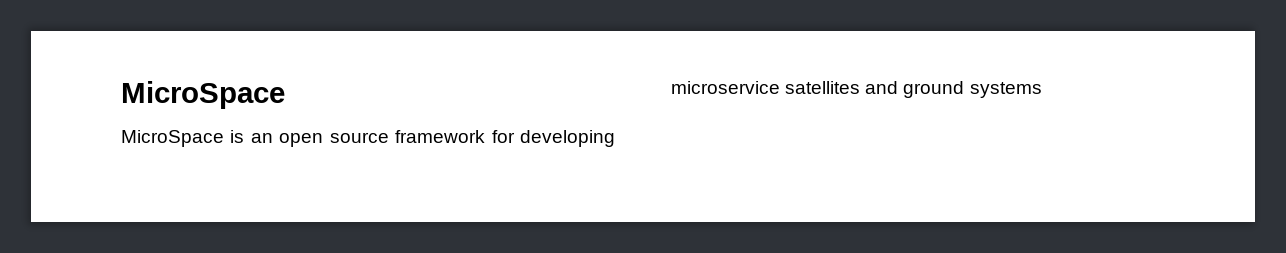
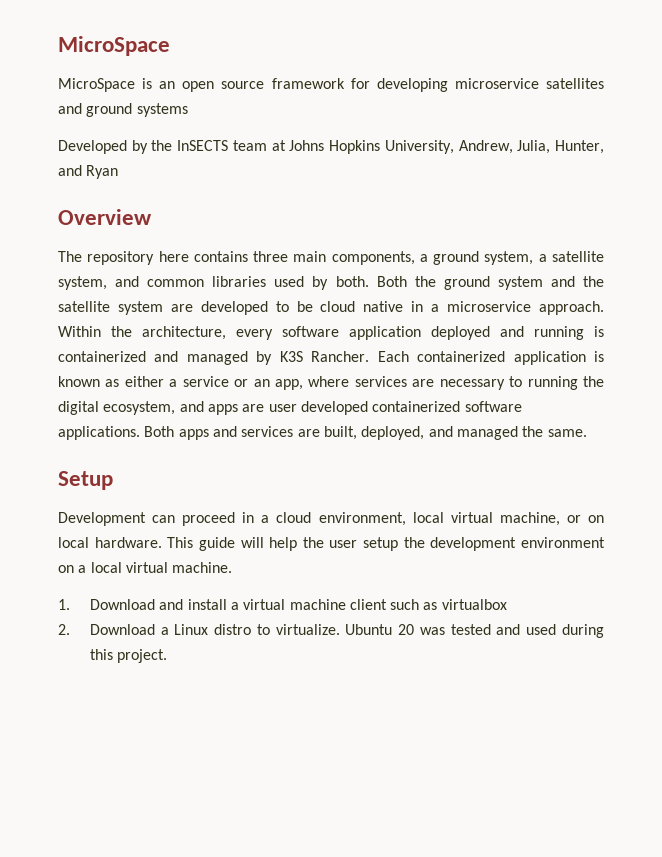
(1042, 90) none -> [58,140,605,154] [58,165,119,179] [58,209,152,225] [58,251,604,265] [58,276,604,290] [58,301,605,315] [58,326,604,340] [58,351,605,365] [58,376,605,390] [58,401,522,415] [58,426,587,440] [58,471,113,490] [58,512,605,526] [58,537,605,551] [58,562,233,573] [58,599,507,610] [58,624,604,638] [89,649,168,663] // Developed by the InSECTS team at Johns Hopkins University, Andrew, Julia, Hunter, and Ryan // Overview // The repository here contains three main components, a ground system, a satellite system, and common libraries used by both. Both the ground system and the satellite system are developed to be cloud native in a microservice approach. Within the architecture, every software application deployed and running is containerized and managed by K3S Rancher. Each containerized application is known as either a service or an app, where services are necessary to running the digital ecosystem, and apps are user developed containerized software applications. Both apps and services are built, deployed, and managed the same. // Setup // Development can proceed in a cloud environment, local virtual machine, or on local hardware. This guide will help the user setup the development environment on a local virtual machine. // 1. Download and install a virtual machine client such as virtualbox // 2. Download a Linux distro to virtualize. Ubuntu 20 was tested and used during this project.

